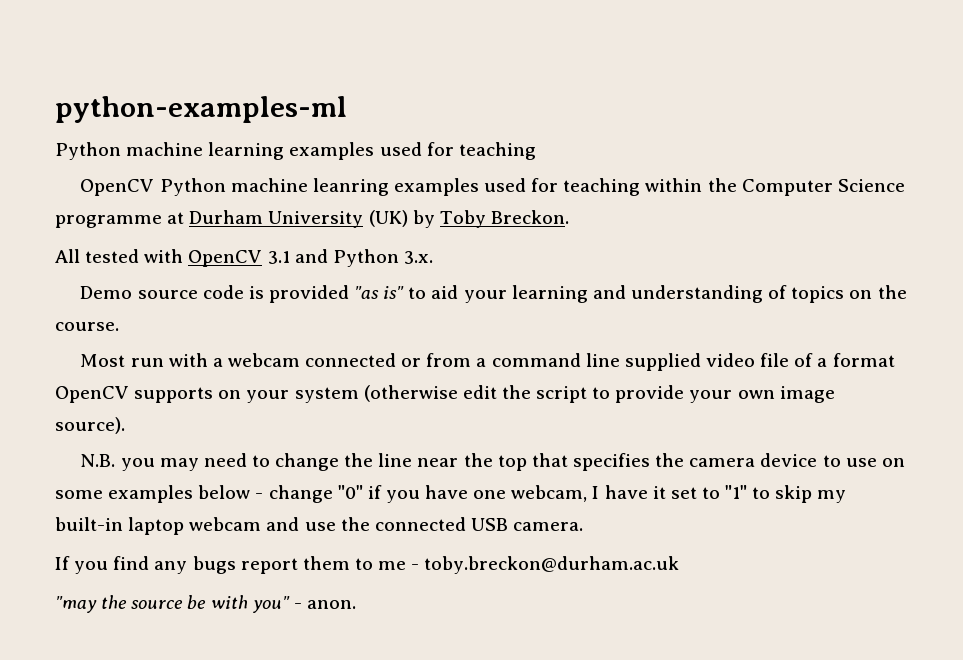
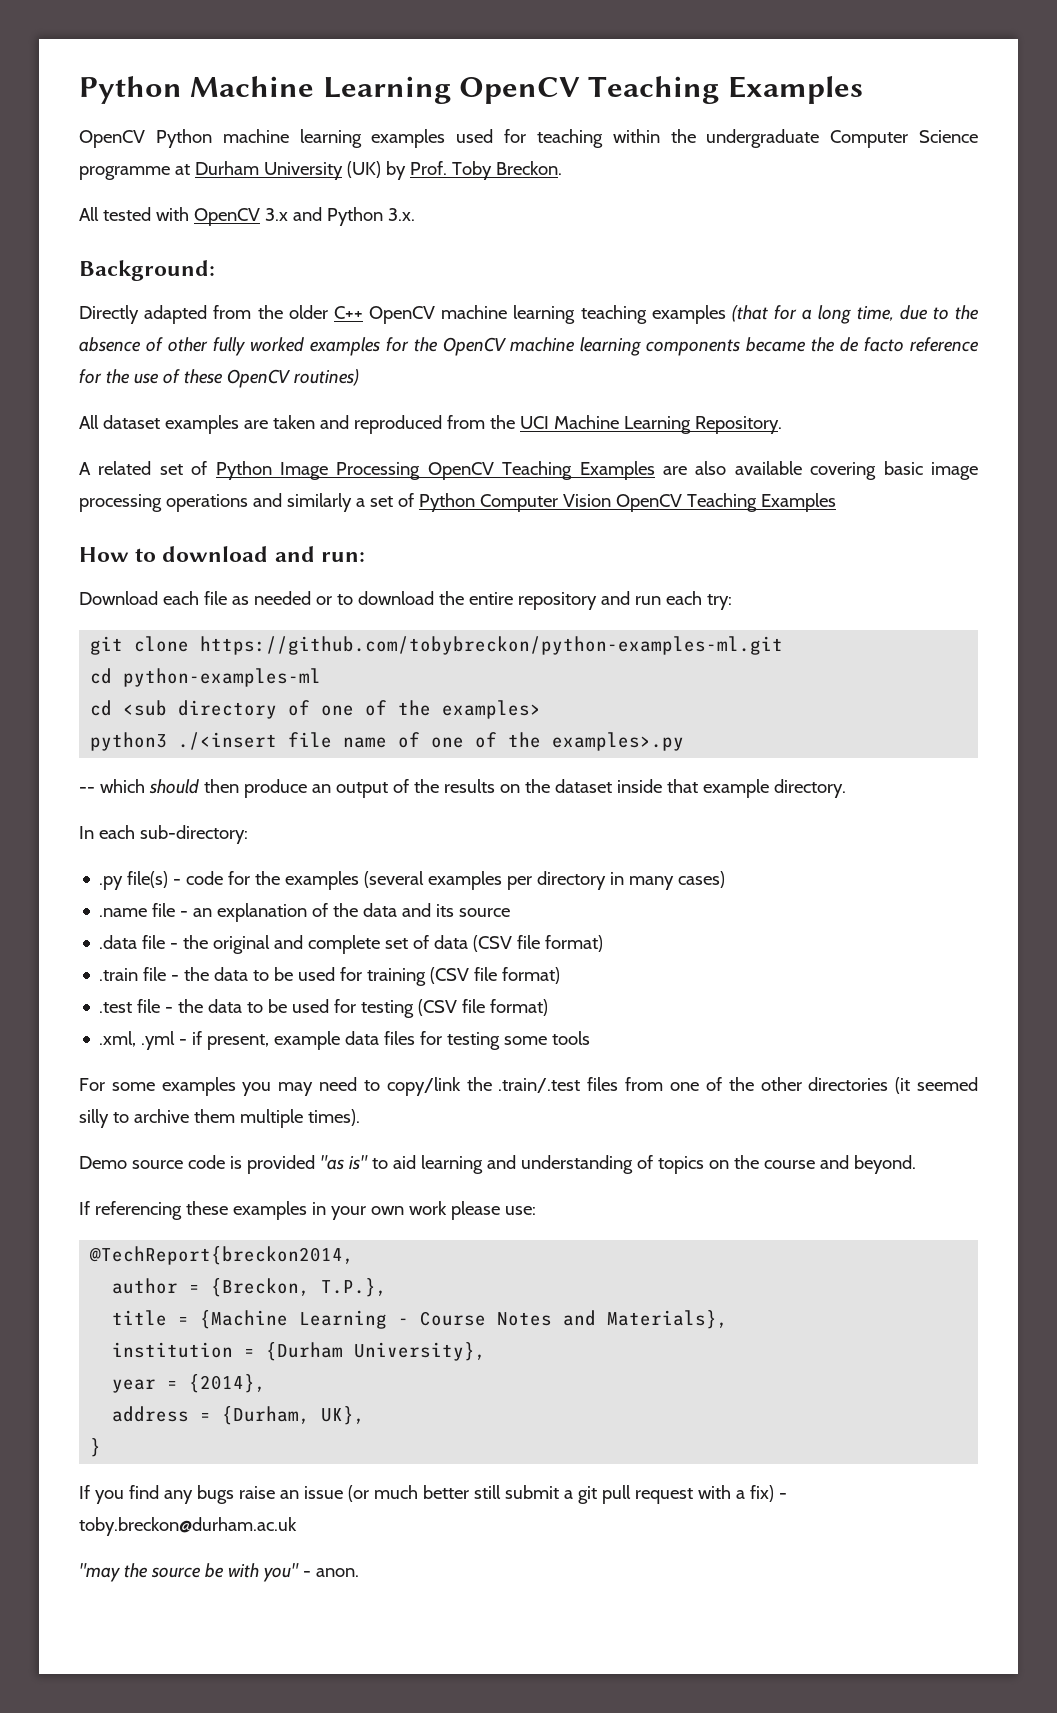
[55,96,347,123] python-examples-ml // -> [79,76,863,104] [79,130,145,148] Python Machine Learning OpenCV Teaching Examples // OpenCV
[80,178,641,196] // OpenCV Python machine leanring examples used for teaching -> (603, 138) none
(737, 185) none -> [706,129,820,148] undergraduate
(435, 219) none -> [409,161,447,175] Prof.
[267,251,290,264] 3.1 -> [264,208,288,221] 3.x
(433, 257) none -> [79,260,215,281] [79,305,979,324] [79,337,979,356] [79,369,359,388] [79,415,782,434] [79,461,978,480] [79,493,836,512] [79,546,365,562] [79,591,732,610] [90,636,784,655] [90,668,322,687] [90,700,542,719] [90,732,685,751] [79,779,846,798] [79,825,248,844] [99,871,726,890] [99,903,511,922] [99,935,604,954] [99,967,561,986] [99,999,549,1018] [99,1031,591,1050] [79,1077,979,1096] [79,1109,360,1128] // Background: // Directly adapted from the older C++ OpenCV machine learning teaching examples (that for a long time, due to the absence of other fully worked examples for the OpenCV machine learning components became the de facto reference for the use of these OpenCV routines) // All dataset examples are taken and reproduced from the UCI Machine Learning Repository. // A related set of Python Image Processing OpenCV Teaching Examples are also available covering basic image processing operations and similarly a set of Python Computer Vision OpenCV Teaching Examples // How to download and run: // Download each file as needed or to download the entire repository and run each try: // git clone https://github.com/tobybreckon/python-examples-ml.git // cd python-examples-ml // cd <sub directory of one of the examples> // python3 ./<insert file name of one of the examples>.py // -- which should then produce an output of the results on the dataset inside that example directory. // In each sub-directory: // .py file(s) - code for the examples (several examples per directory in many cases) // .name file - an explanation of the data and its source // .data file - the original and complete set of data (CSV file format) // .train file - the data to be used for training (CSV file format) // .test file - the data to be used for testing (CSV file format) // .xml, .yml - if present, example data files for testing some tools // For some examples you may need to copy/link the .train/.test files from one of the other directories (it seemed silly to archive them multiple times).
[463,290,507,303] your -> (416, 1162) none
[55,322,119,331] [80,353,895,371] [55,385,835,403] [55,417,125,434] [80,453,905,471] [55,485,847,503] [55,517,584,535] course. // Most run with a webcam connected or from a command line supplied video file of a format OpenCV supports on your system (otherwise edit the script to provide your own image source). // N.B. you may need to change the line near the top that specifies the camera device to use on some examples below - change "0" if you have one webcam, I have it set to "1" to skip my built-in laptop webcam and use the connected USB camera. -> [763,1155,916,1174] [79,1201,536,1220] [89,1246,355,1265] [112,1278,388,1297] [112,1310,729,1329] [112,1342,487,1361] [112,1374,267,1393] [112,1406,366,1425] [90,1438,102,1457] course and beyond. // If referencing these examples in your own work please use: // @TechReport{breckon2014, // author = {Breckon, T.P.}, // title = {Machine Learning - Course Notes and Materials}, // institution = {Durham University}, // year = {2014}, // address = {Durham, UK}, // }
[240,556,407,574] report them to me -> [238,1485,774,1504] raise an issue (or much better still submit a git pull request with a fix)

